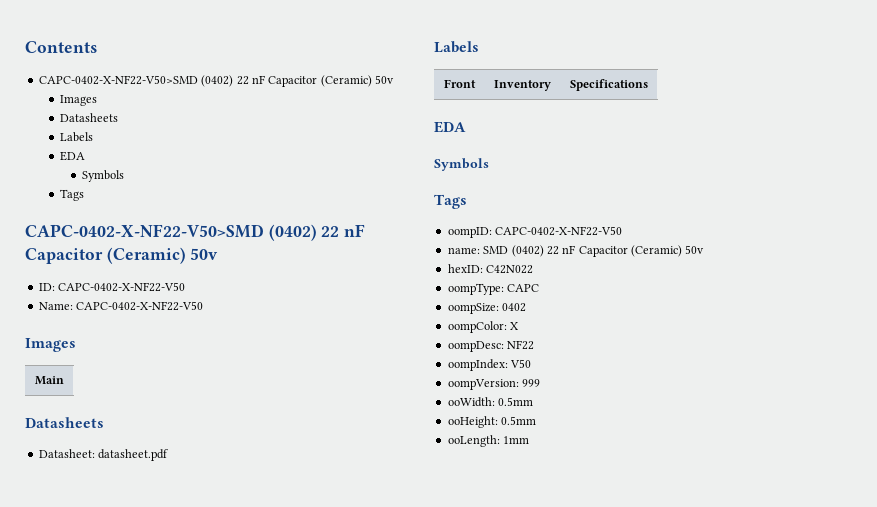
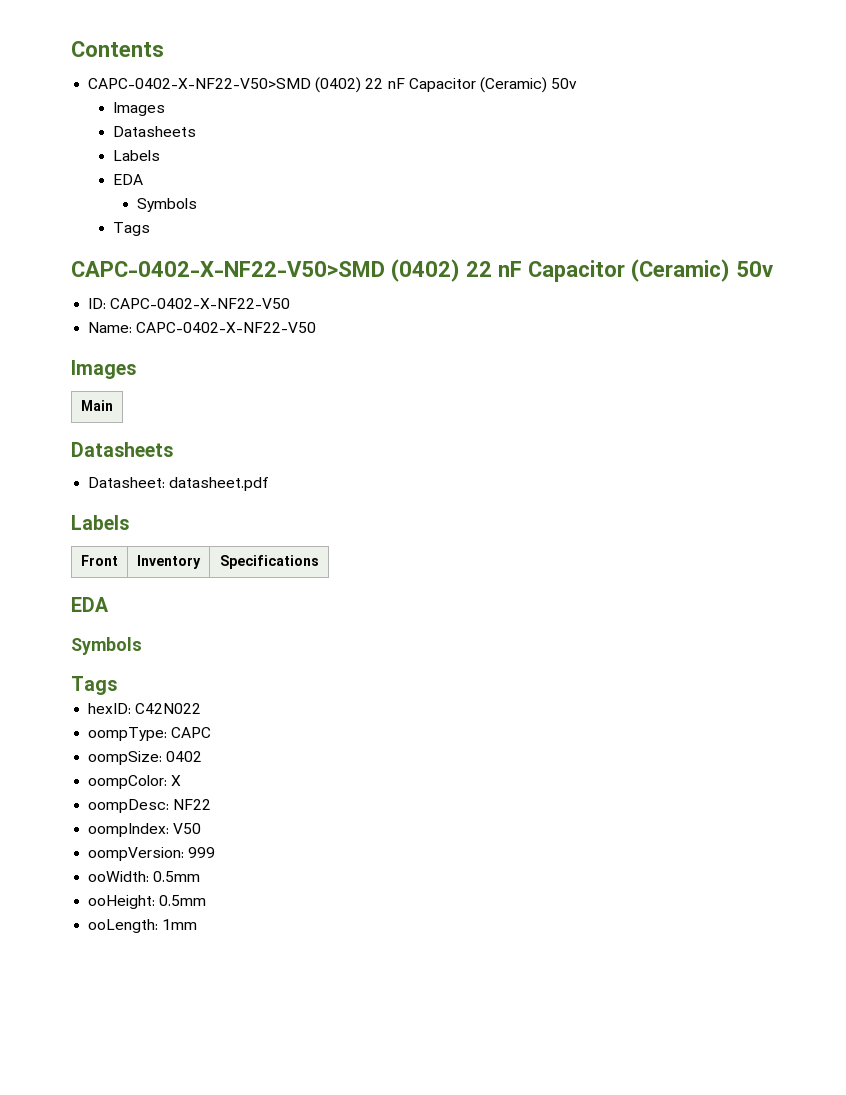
[447,226,623,238] [447,245,705,257] // oompID: CAPC-0402-X-NF22-V50 // name: SMD (0402) 22 nF Capacitor (Ceramic) 50v -> (117, 685) none

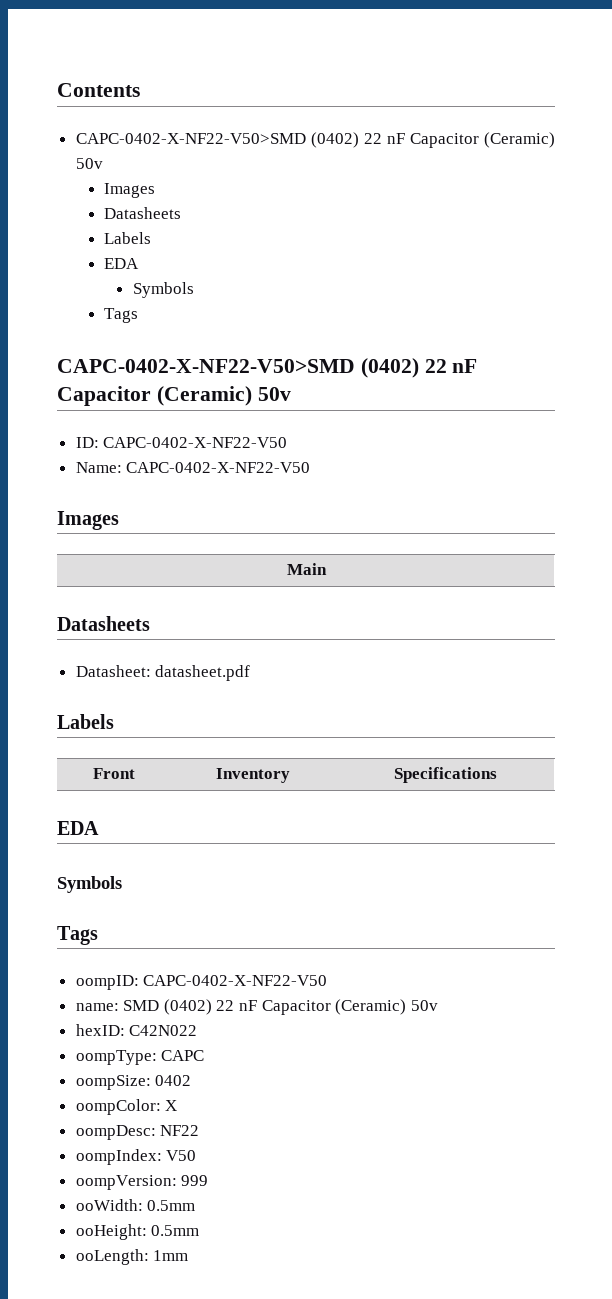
(117, 685) none -> [75,975,328,990] [75,999,438,1015] // oompID: CAPC-0402-X-NF22-V50 // name: SMD (0402) 22 nF Capacitor (Ceramic) 50v

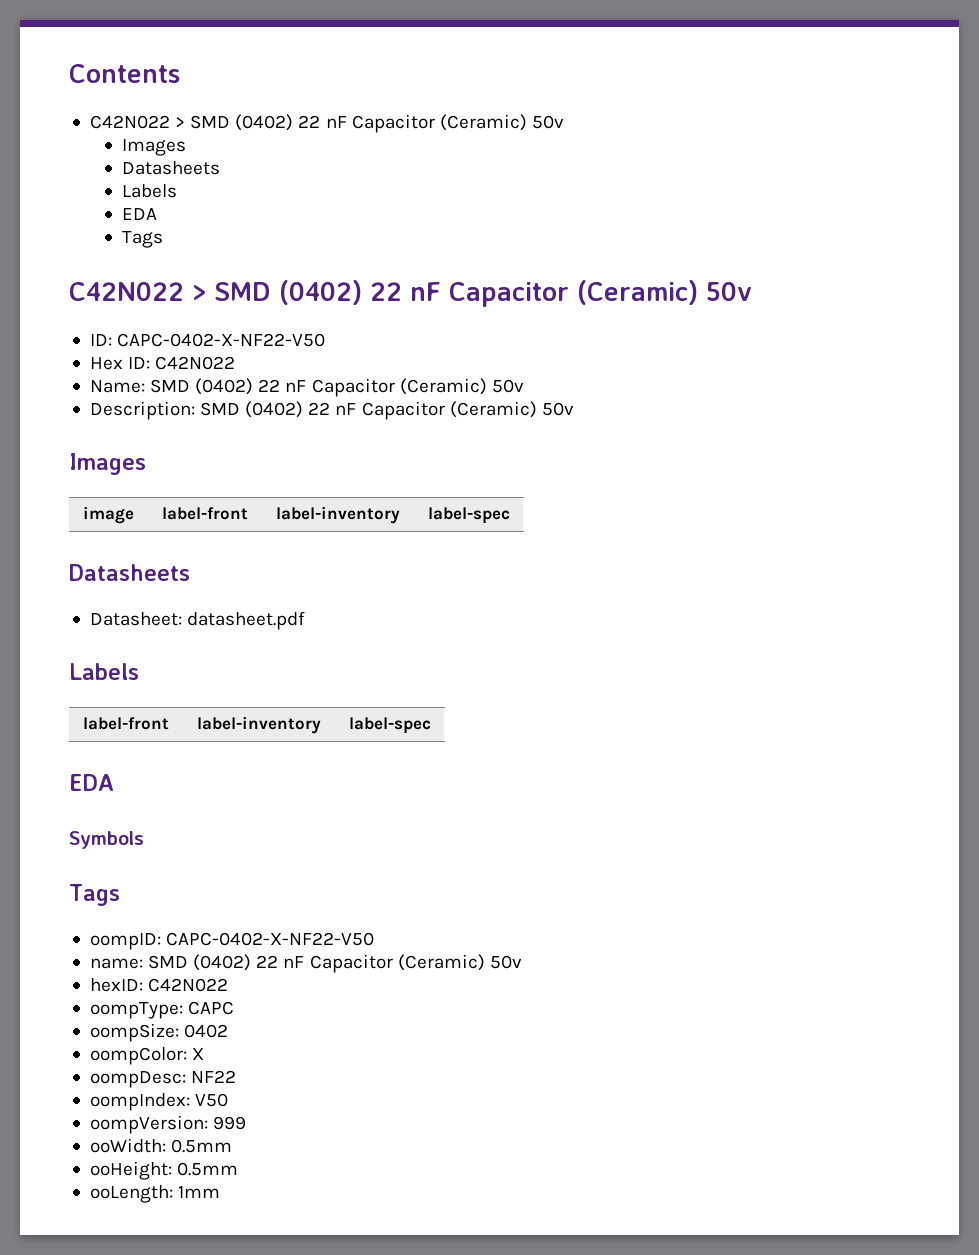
[75,133,306,144] CAPC-0402-X-NF22-V50>SMD -> [89,115,231,129] C42N022 > SMD
[132,282,194,298] [104,308,139,323] [57,359,355,373] // Symbols // Tags // CAPC-0402-X-NF22-V50>SMD -> [122,231,164,248] [69,282,271,301] // Tags // C42N022 > SMD
[75,462,311,473] [57,511,119,530] [286,563,327,575] Name: CAPC-0402-X-NF22-V50 // Images // Main -> [89,356,236,370] [89,378,524,397] [89,401,574,420] [69,453,146,475] [83,506,134,524] [161,507,248,520] [275,506,400,524] [427,507,510,524] Hex ID: C42N022 // Name: SMD (0402) 22 nF Capacitor (Ceramic) 50v // Description: SMD (0402) 22 nF Capacitor (Ceramic) 50v // Images // image | label-front | label-inventory | label-spec
[92,768,135,779] [216,768,290,783] [394,767,497,783] Front | Inventory | Specifications -> [83,717,169,730] [196,716,321,734] [348,717,431,734] label-front | label-inventory | label-spec

